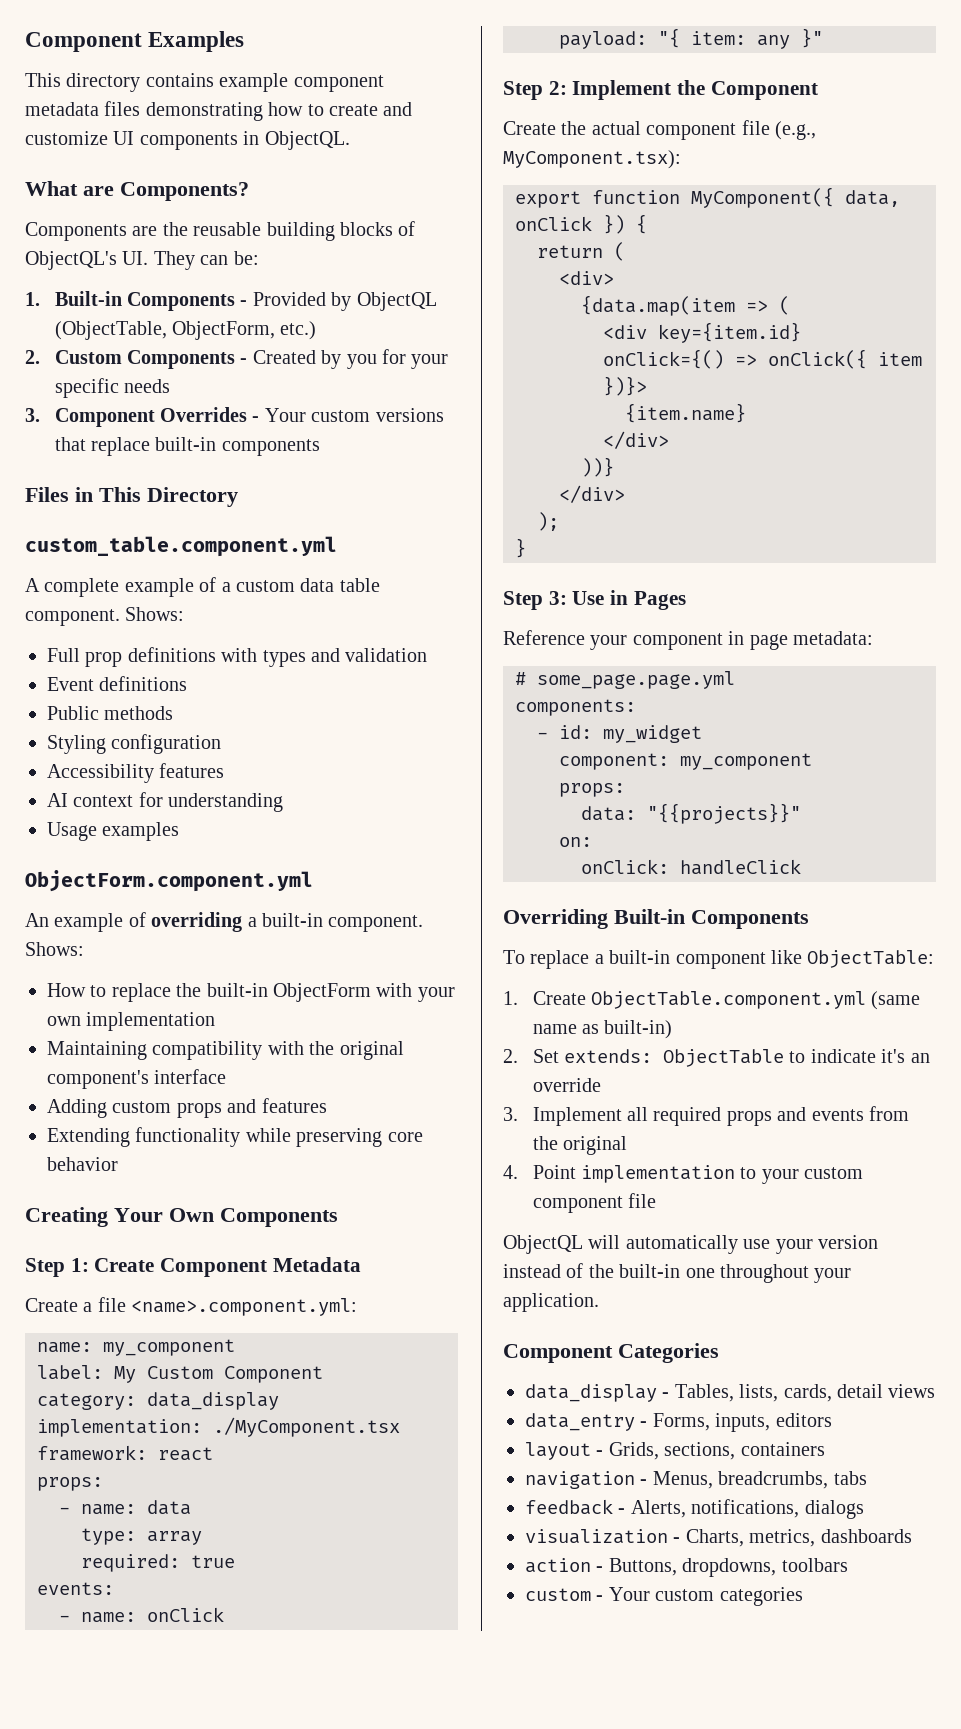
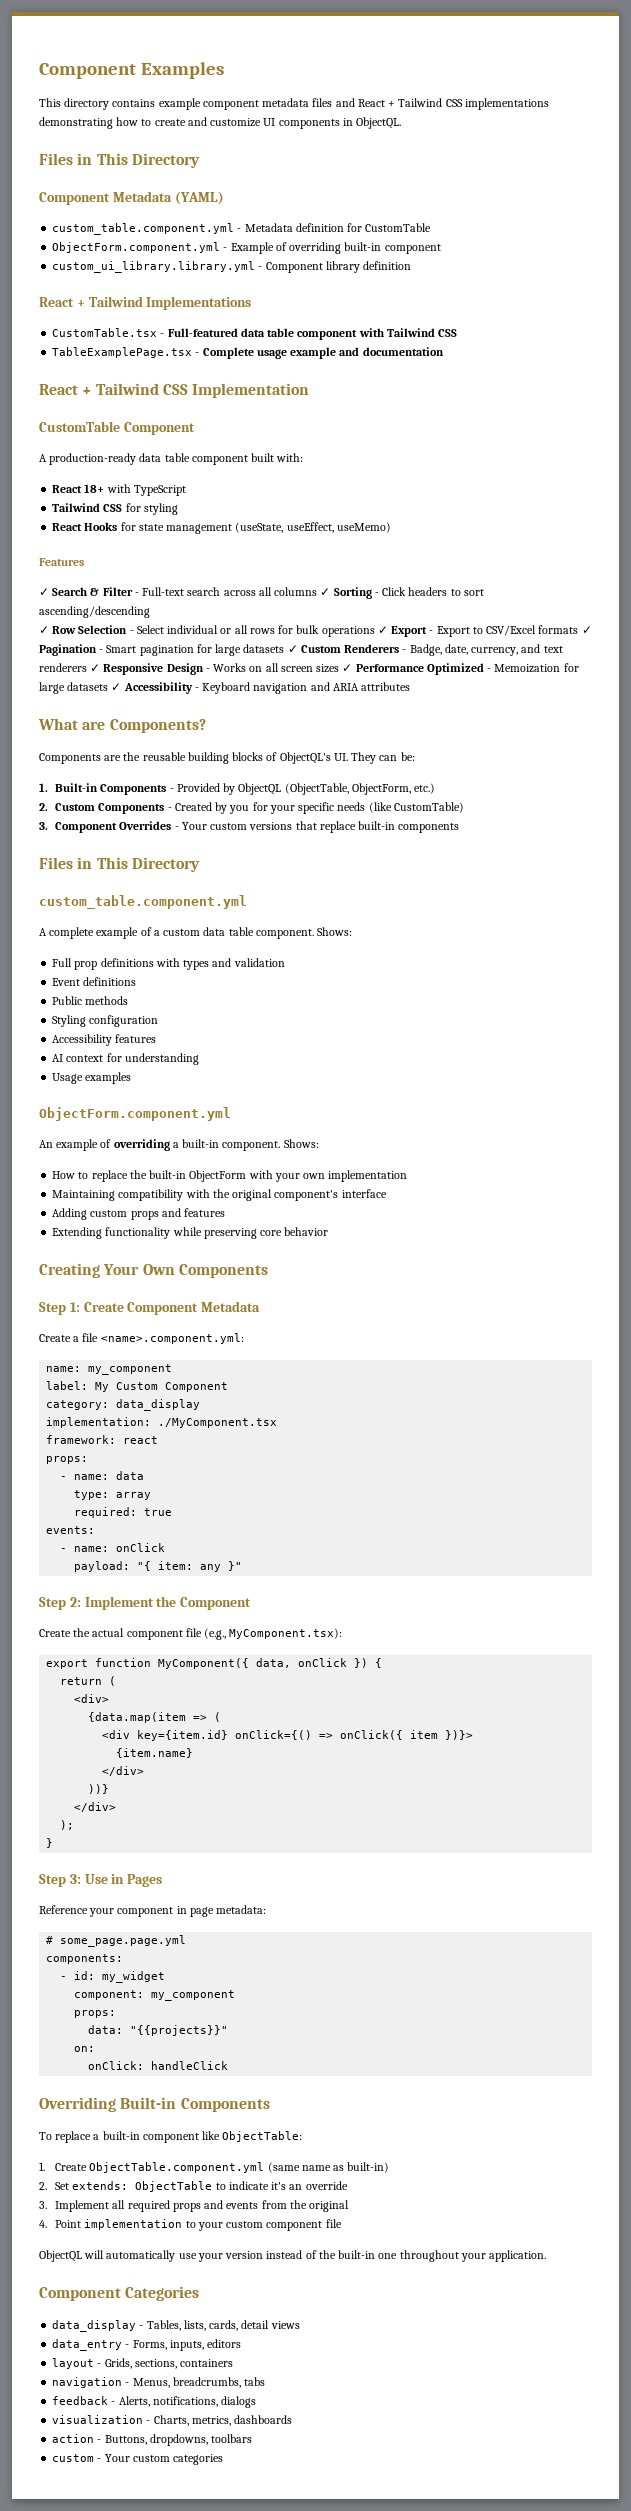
(141, 108) none -> [335,98,549,110] and React + Tailwind CSS implementations
(350, 140) none -> [39,153,200,168] [39,191,224,205] [52,223,432,235] [52,242,441,254] [52,261,412,273] [39,296,252,310] [52,328,458,340] [52,347,444,359] [39,383,310,398] [39,421,195,435] [39,453,304,465] [52,484,186,496] [52,503,178,515] [52,522,391,534] [39,558,84,566] [39,587,484,599] [39,606,150,618] [39,625,592,637] [39,644,563,656] [39,663,579,675] [39,682,411,694] // Files in This Directory // Component Metadata (YAML) // custom_table.component.yml - Metadata definition for CustomTable // ObjectForm.component.yml - Example of overriding built-in component // custom_ui_library.library.yml - Component library definition // React + Tailwind Implementations // CustomTable.tsx - Full-featured data table component with Tailwind CSS // TableExamplePage.tsx - Complete usage example and documentation // React + Tailwind CSS Implementation // CustomTable Component // A production-ready data table component built with: // React 18+ with TypeScript // Tailwind CSS for styling // React Hooks for state management (useState, useEffect, useMemo) // Features // ✓ Search & Filter - Full-text search across all columns ✓ Sorting - Click headers to sort ascending/descending // ✓ Row Selection - Select individual or all rows for bulk operations ✓ Export - Export to CSV/Excel formats ✓ Pagination - Smart pagination for large datasets ✓ Custom Renderers - Badge, date, currency, and text renderers ✓ Responsive Design - Works on all screen sizes ✓ Performance Optimized - Memoization for large datasets ✓ Accessibility - Keyboard navigation and ARIA attributes
(170, 386) none -> [368,802,464,813] (like CustomTable)

